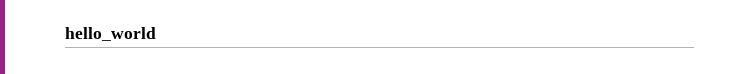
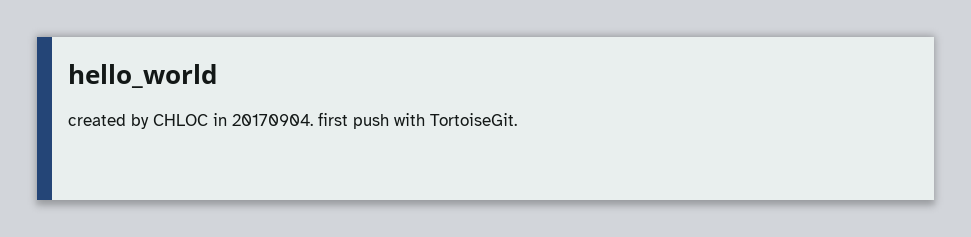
(156, 34) none -> [68,112,517,129] // created by CHLOC in 20170904. first push with TortoiseGit.

